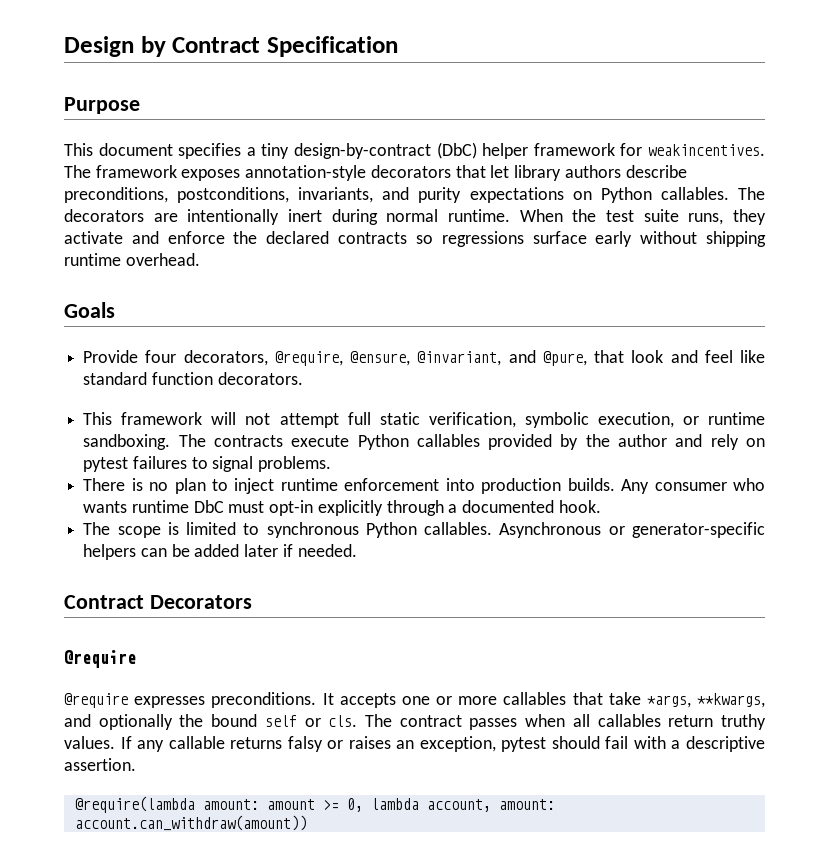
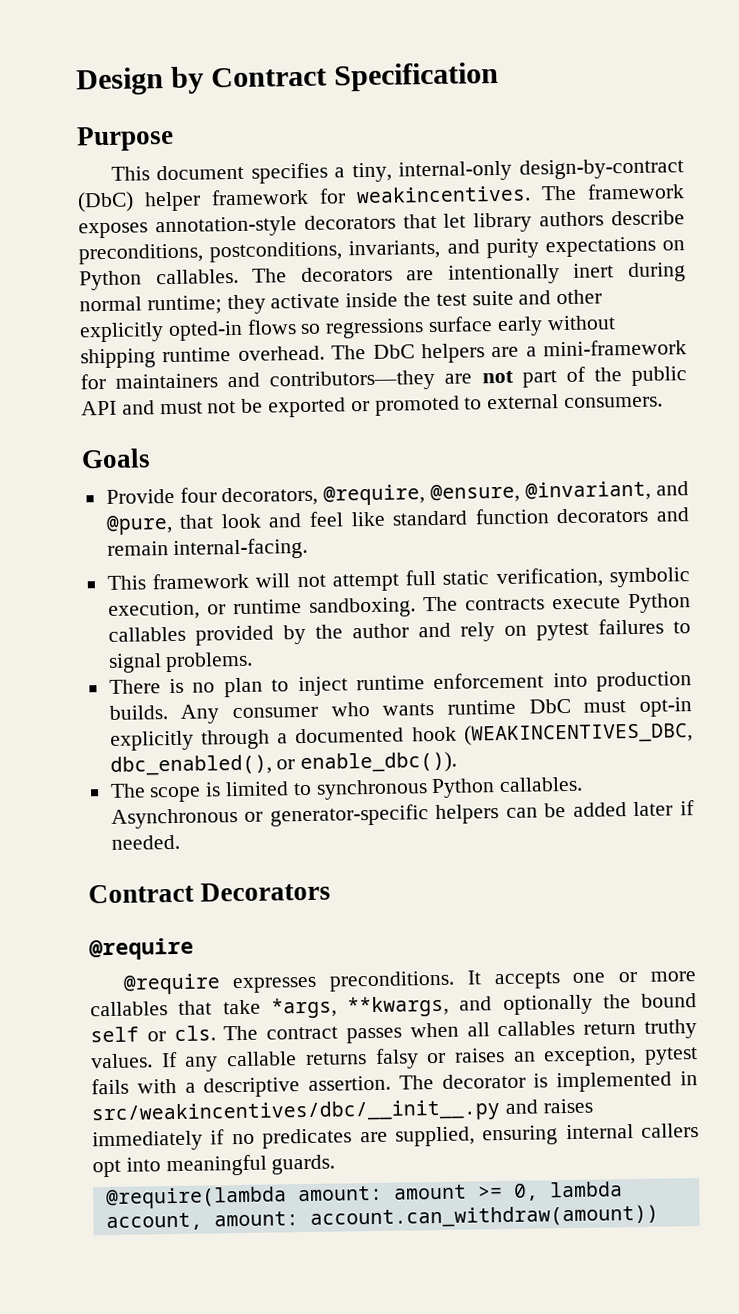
[261,143,290,159] tiny -> [351,160,513,183] tiny, internal-only
[448,209,766,225] [64,231,408,244] runtime. When the test suite runs, they activate and enforce the declared contracts -> [146,289,603,315] [79,319,297,343] runtime; they activate inside the test suite and other explicitly opted-in flows
(200, 259) none -> [331,339,687,364] [80,366,687,392] [81,394,664,418] The DbC helpers are a mini-framework for maintainers and contributors—they are not part of the public API and must not be exported or promoted to external consumers.
[217,372,303,385] decorators. -> [556,507,689,524] [106,537,309,560] decorators and remain internal-facing.
[558,500,601,513] hook. -> [411,722,693,746] [109,751,458,776] hook (WEAKINCENTIVES_DBC, dbc_enabled(), or enable_dbc()).
[551,736,629,749] should fail -> [91,1078,129,1095] fails
(136, 764) none -> [398,1071,698,1093] [91,1098,593,1126] [92,1123,699,1152] [92,1154,336,1178] The decorator is implemented in src/weakincentives/dbc/__init__.py and raises immediately if no predicates are supplied, ensuring internal callers opt into meaningful guards.

